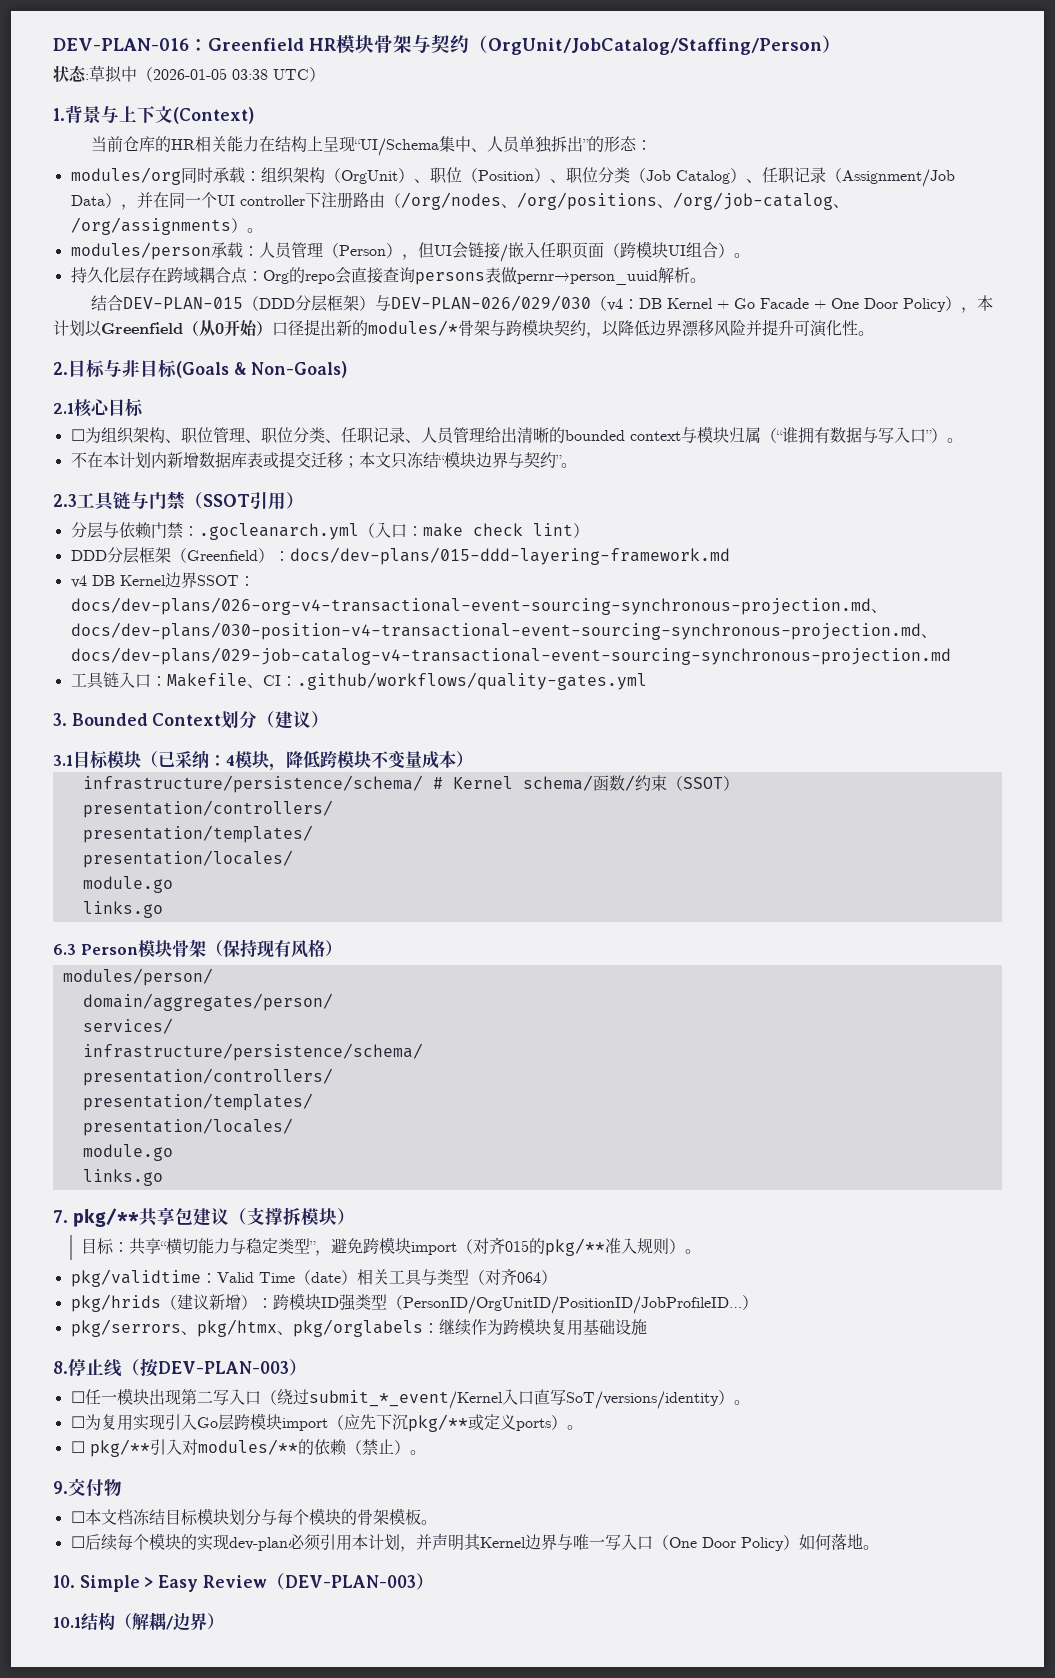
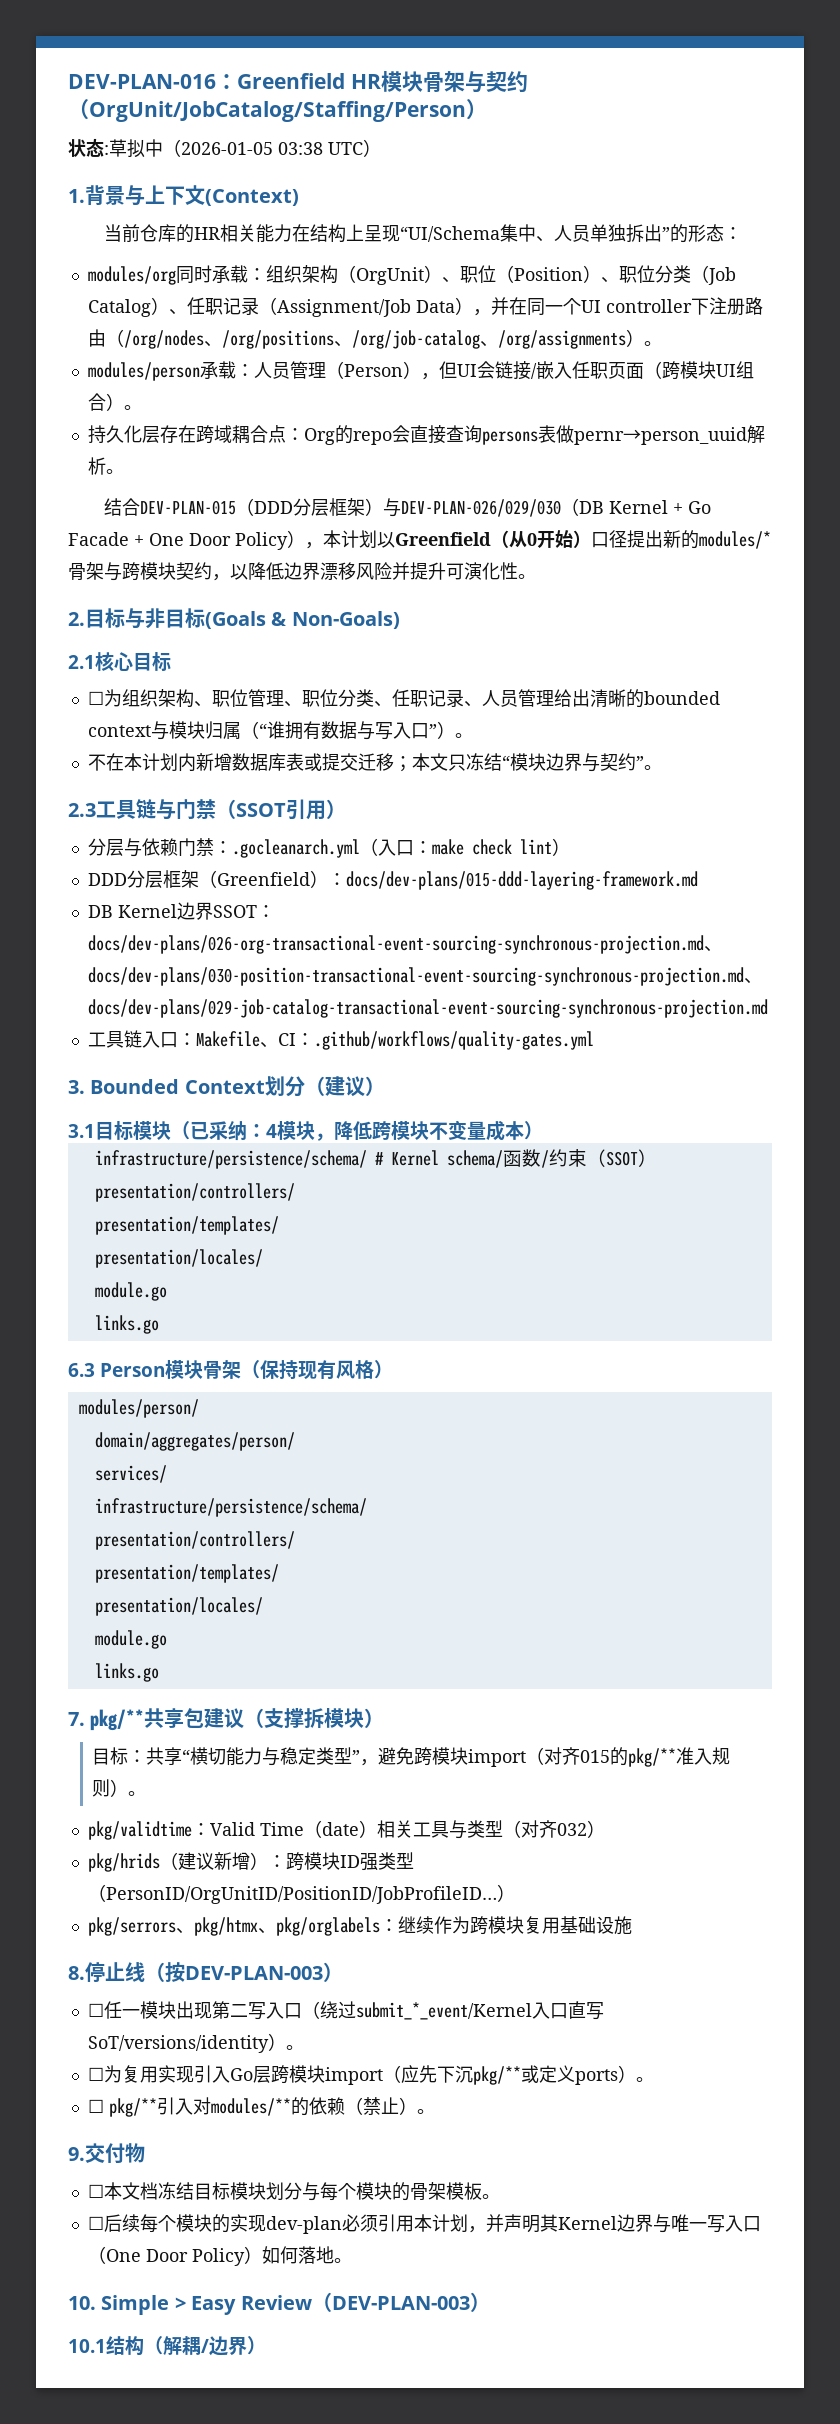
[607,298,640,311] v4： -> (580, 507) none
[70,575,87,588] v4 -> (698, 880) none
[70,597,887,615] [70,622,937,640] [70,647,951,665] docs/dev-plans/026-org-v4-transactional-event-sourcing-synchronous-projection.md、docs/dev-plans/030-position-v4-transactional-event-sourcing-synchronous-projection.md、docs/dev-plans/029-job-catalog-v4-transactional-event-sourcing-synchronous-projection.md -> [87,935,722,954] [87,967,762,986] [87,999,768,1018] docs/dev-plans/026-org-transactional-event-sourcing-synchronous-projection.md、docs/dev-plans/030-position-transactional-event-sourcing-synchronous-projection.md、docs/dev-plans/029-job-catalog-transactional-event-sourcing-synchronous-projection.md
[516,1272,541,1283] 064 -> [556,1823,587,1836] 032

